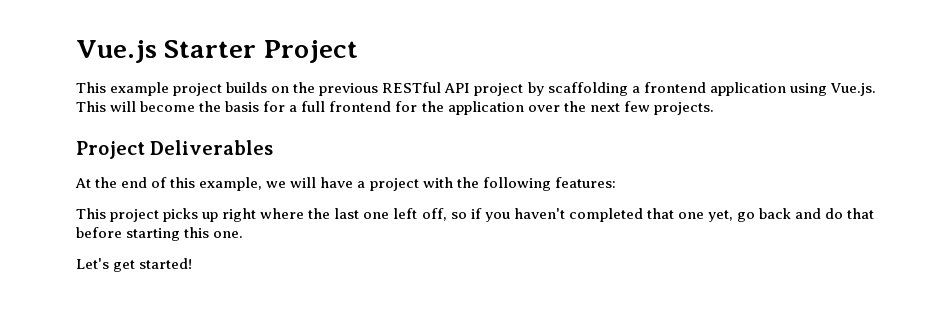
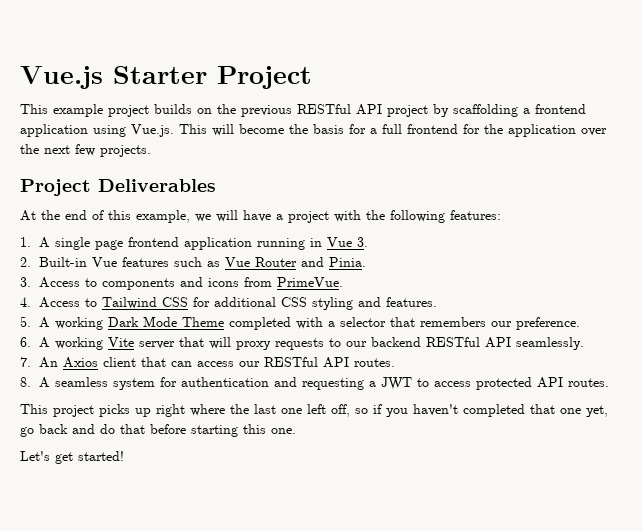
(616, 182) none -> [20,237,369,250] [20,257,367,267] [20,277,344,290] [20,297,438,310] [20,316,581,330] [20,337,585,350] [20,357,396,368] [20,377,610,390] // 1. A single page frontend application running in Vue 3. // 2. Built-in Vue features such as Vue Router and Pinia. // 3. Access to components and icons from PrimeVue. // 4. Access to Tailwind CSS for additional CSS styling and features. // 5. A working Dark Mode Theme completed with a selector that remembers our preference. // 6. A working Vite server that will proxy requests to our backend RESTful API seamlessly. // 7. An Axios client that can access our RESTful API routes. // 8. A seamless system for authentication and requesting a JWT to access protected API routes.

